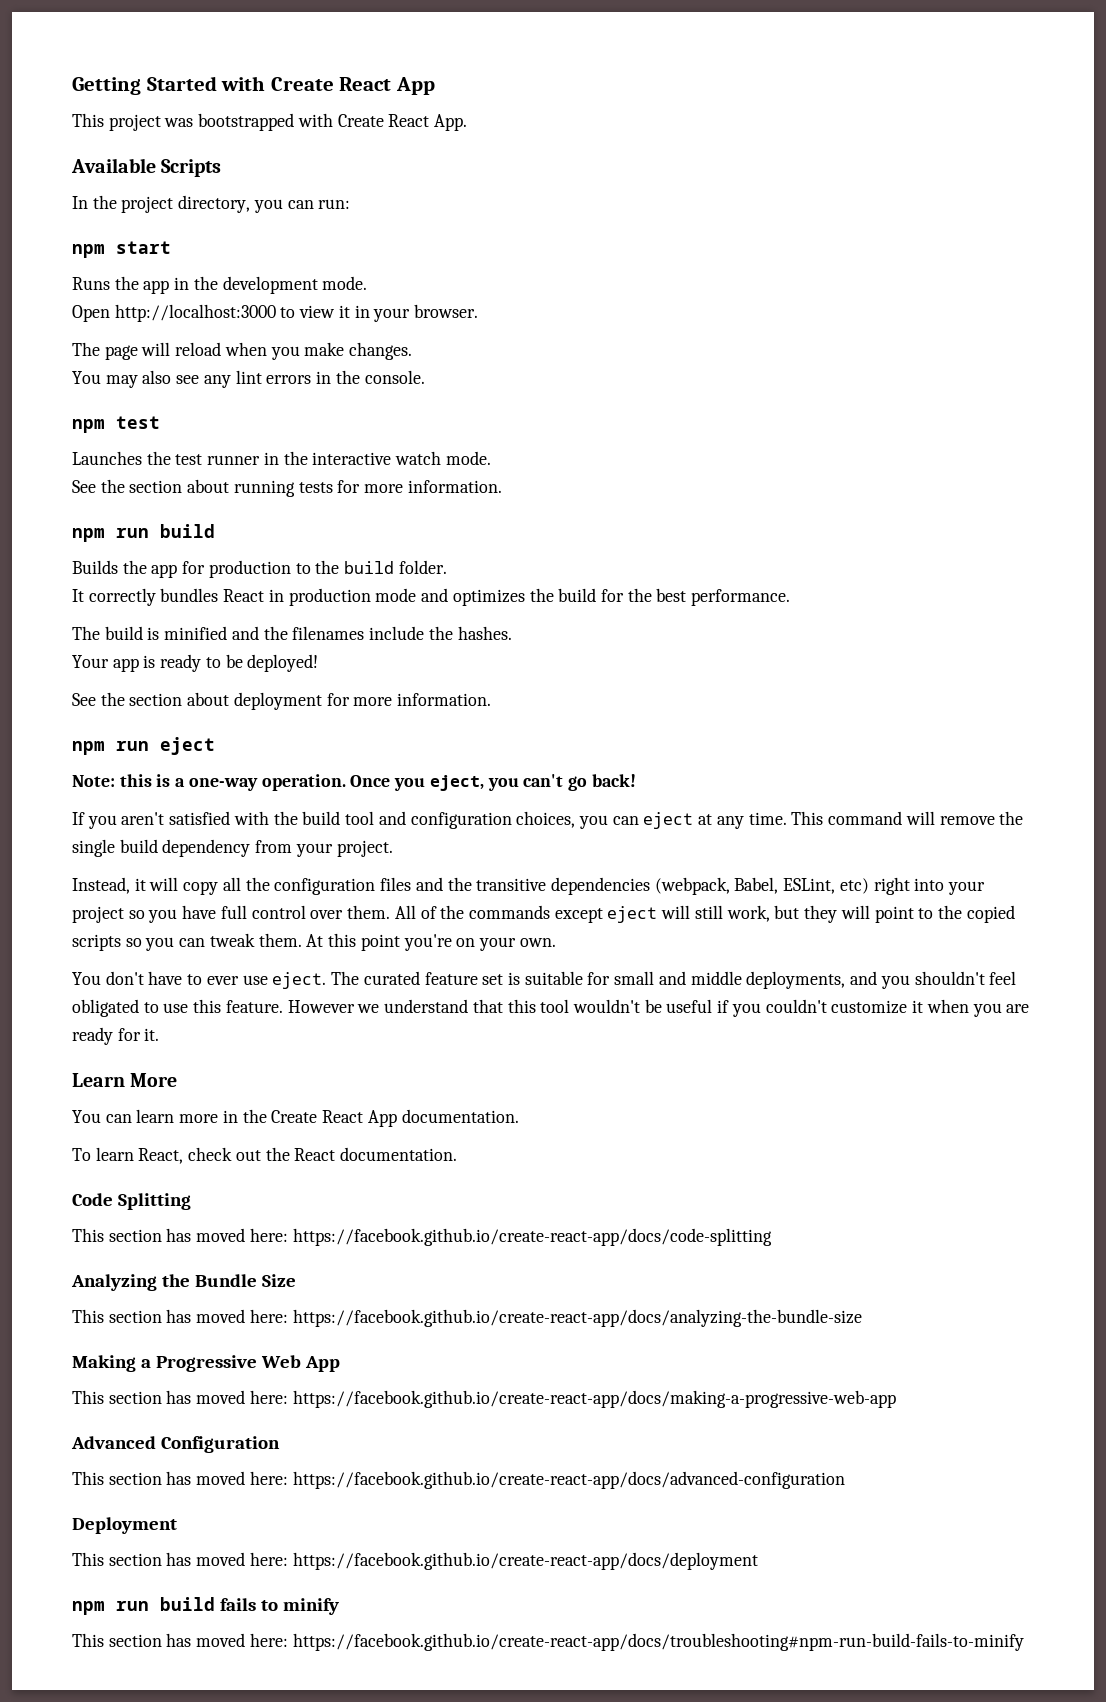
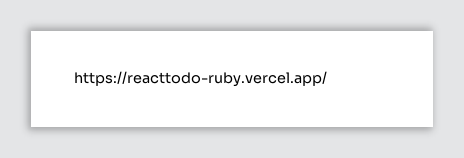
[72,76,435,95] [72,113,468,131] [71,158,222,177] [72,195,351,213] [72,241,171,258] [72,276,368,294] [72,304,479,322] [72,342,413,360] [72,370,425,388] [72,416,160,433] [72,451,491,465] [72,479,502,497] [72,524,215,542] [72,560,447,578] [72,588,791,606] [72,626,512,640] [72,654,319,672] [72,692,492,710] [72,737,215,755] [72,774,636,791] [72,811,1024,829] [72,839,393,857] [72,877,986,895] [72,905,1015,923] [72,933,556,951] [72,971,1017,989] [72,999,1030,1017] [72,1027,160,1045] [72,1073,178,1087] [72,1109,519,1127] [72,1147,458,1164] [72,1193,191,1210] [72,1228,772,1246] [71,1274,296,1291] [72,1309,862,1327] [72,1355,340,1372] [72,1390,896,1408] [71,1436,280,1453] [72,1471,845,1489] [72,1517,177,1534] [72,1552,758,1570] [72,1597,339,1615] [72,1633,1024,1651] Getting Started with Create React App // This project was bootstrapped with Create React App. // Available Scripts // In the project directory, you can run: // npm start // Runs the app in the development mode. // Open http://localhost:3000 to view it in your browser. // The page will reload when you make changes. // You may also see any lint errors in the console. // npm test // Launches the test runner in the interactive watch mode. // See the section about running tests for more information. // npm run build // Builds the app for production to the build folder. // It correctly bundles React in production mode and optimizes the build for the best performance. // The build is minified and the filenames include the hashes. // Your app is ready to be deployed! // See the section about deployment for more information. // npm run eject // Note: this is a one-way operation. Once you eject, you can't go back! // If you aren't satisfied with the build tool and configuration choices, you can eject at any time. This command will remove the single build dependency from your project. // Instead, it will copy all the configuration files and the transitive dependencies (webpack, Babel, ESLint, etc) right into your project so you have full control over them. All of the commands except eject will still work, but they will point to the copied scripts so you can tweak them. At this point you're on your own. // You don't have to ever use eject. The curated feature set is suitable for small and middle deployments, and you shouldn't feel obligated to use this feature. However we understand that this tool wouldn't be useful if you couldn't customize it when you are ready for it. // Learn More // You can learn more in the Create React App documentation. // To learn React, check out the React documentation. // Code Splitting // This section has moved here: https://facebook.github.io/create-react-app/docs/code-splitting // Analyzing the Bundle Size // This section has moved here: https://facebook.github.io/create-react-app/docs/analyzing-the-bundle-size // Making a Progressive Web App // This section has moved here: https://facebook.github.io/create-react-app/docs/making-a-progressive-web-app // Advanced Configuration // This section has moved here: https://facebook.github.io/create-react-app/docs/advanced-configuration // Deployment // This section has moved here: https://facebook.github.io/create-react-app/docs/deployment // npm run build fails to minify // This section has moved here: https://facebook.github.io/create-react-app/docs/troubleshooting#npm-run-build-fails-to-minify -> [74,71,327,87] https://reacttodo-ruby.vercel.app/

